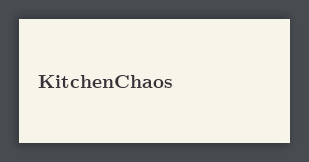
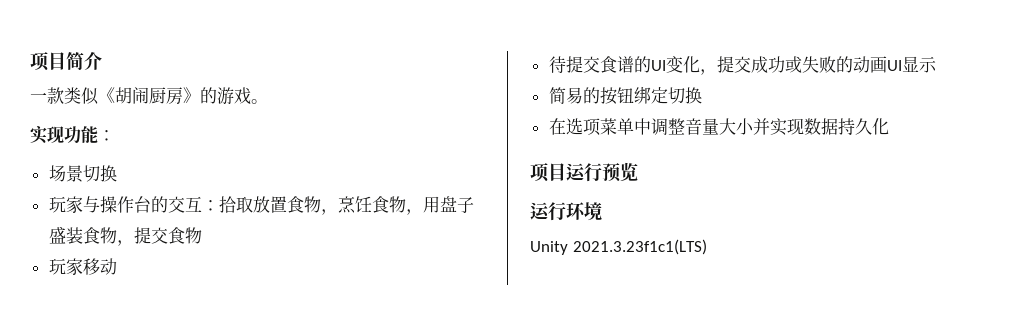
[38,75,173,88] KitchenChaos -> [30,52,102,71] [30,87,268,105] [30,126,115,144] [48,165,117,182] [48,196,474,215] [48,227,202,246] [48,258,117,276] [548,56,937,75] [548,86,702,105] [548,118,889,136] [530,162,638,182] [530,202,602,221] [530,239,707,255] 项目简介 // 一款类似《胡闹厨房》的游戏。 // 实现功能： // 场景切换 // 玩家与操作台的交互：拾取放置食物，烹饪食物，用盘子盛装食物，提交食物 // 玩家移动 // 待提交食谱的UI变化，提交成功或失败的动画UI显示 // 简易的按钮绑定切换 // 在选项菜单中调整音量大小并实现数据持久化 // 项目运行预览 // 运行环境 // Unity 2021.3.23f1c1(LTS)

